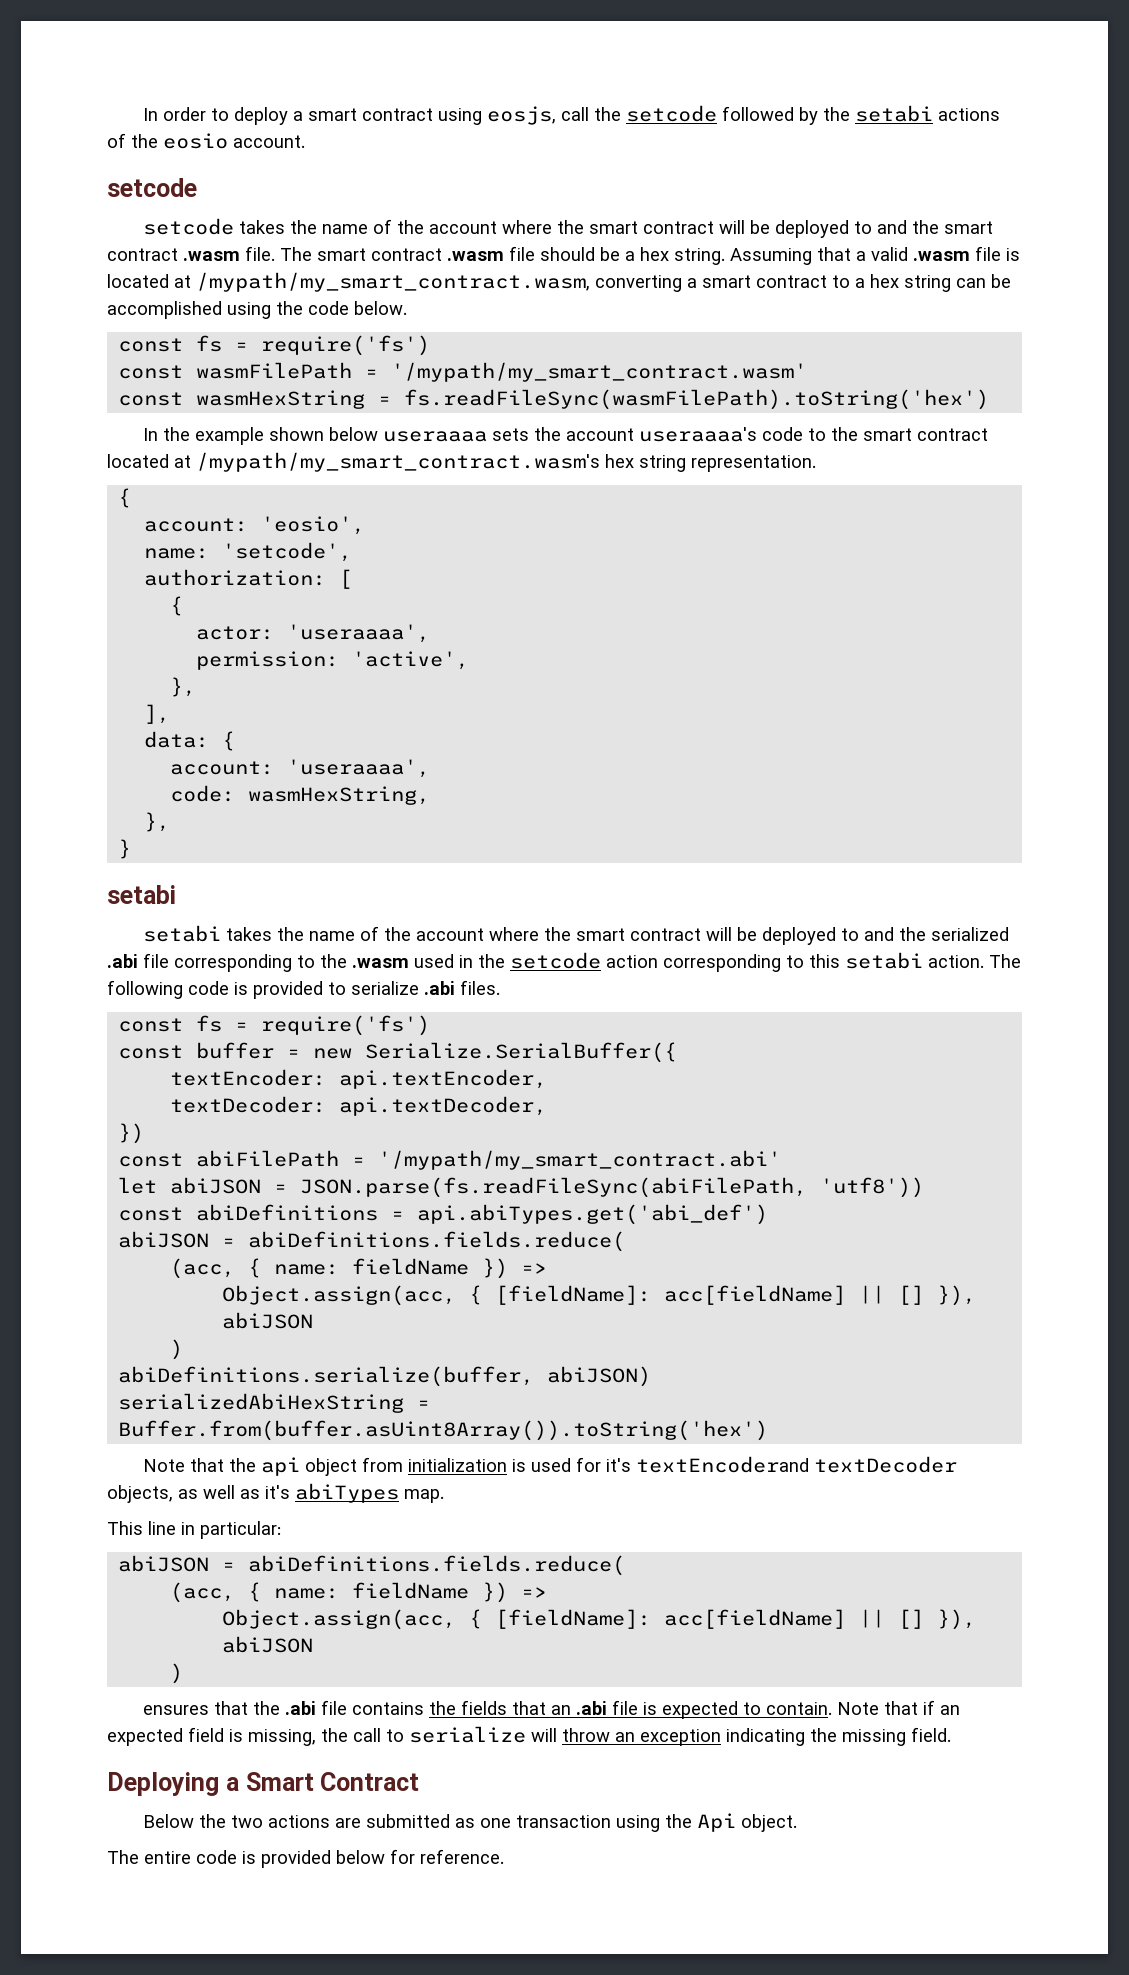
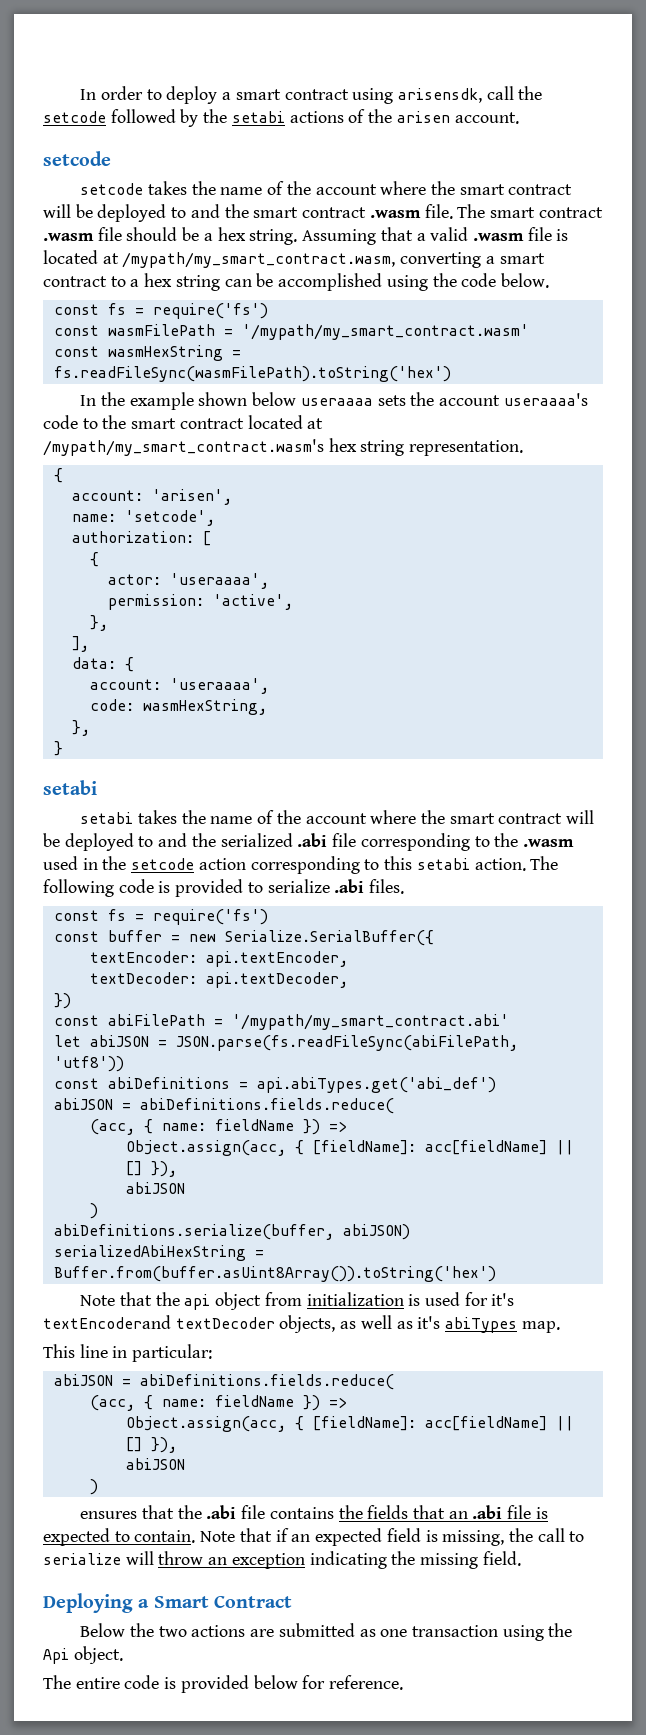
[486,106,556,125] eosjs, -> [398,88,483,103] arisensdk,
[163,133,228,149] eosio -> [396,111,450,123] arisen
[261,516,366,535] 'eosio', -> [151,489,232,505] 'arisen',

